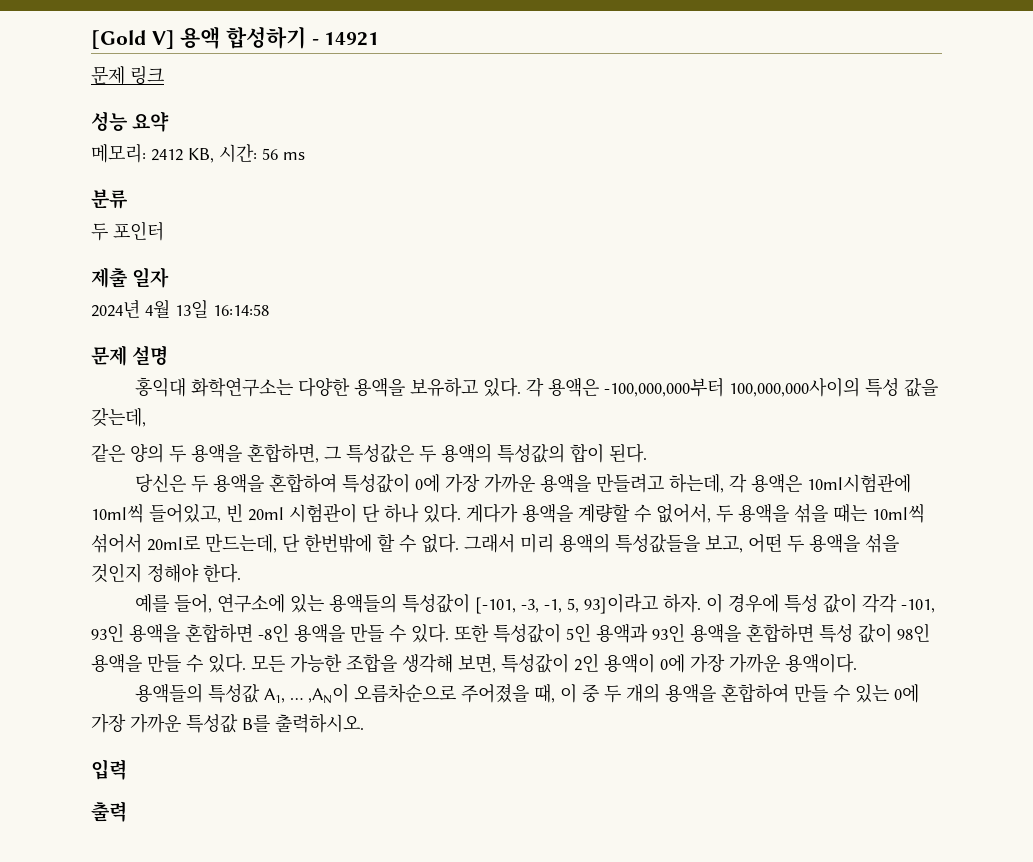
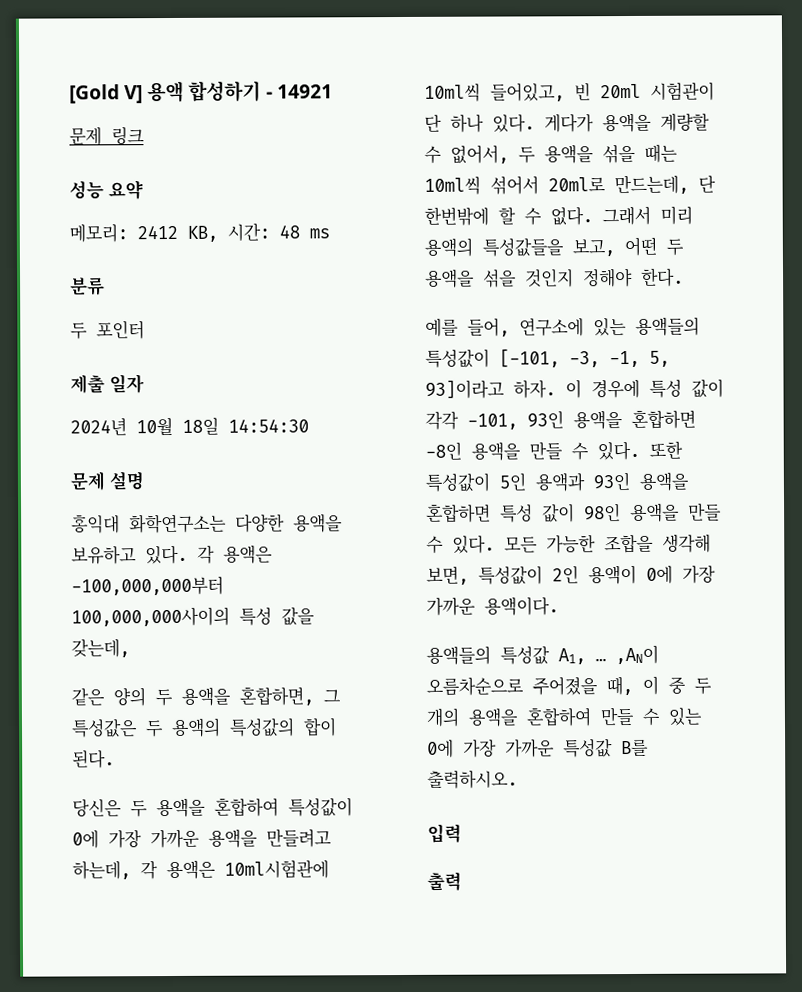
[262,148,278,160] 56 -> [279,224,300,239] 48
[145,300,269,318] 4월 13일 16:14:58 -> [136,417,309,436] 10월 18일 14:54:30

